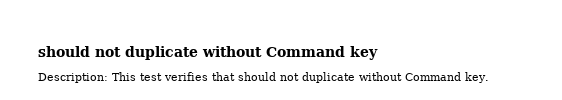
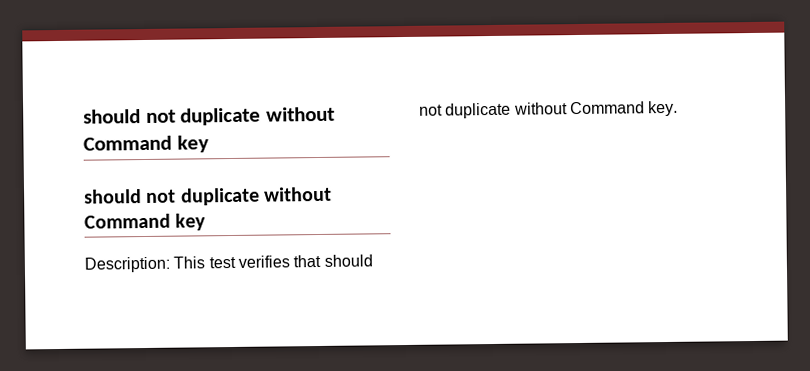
[38,46,378,60] should not duplicate without Command key -> [83,106,335,126] [83,135,209,153] [84,186,332,206] [84,213,207,231] should not duplicate without Command key // should not duplicate without Command key

